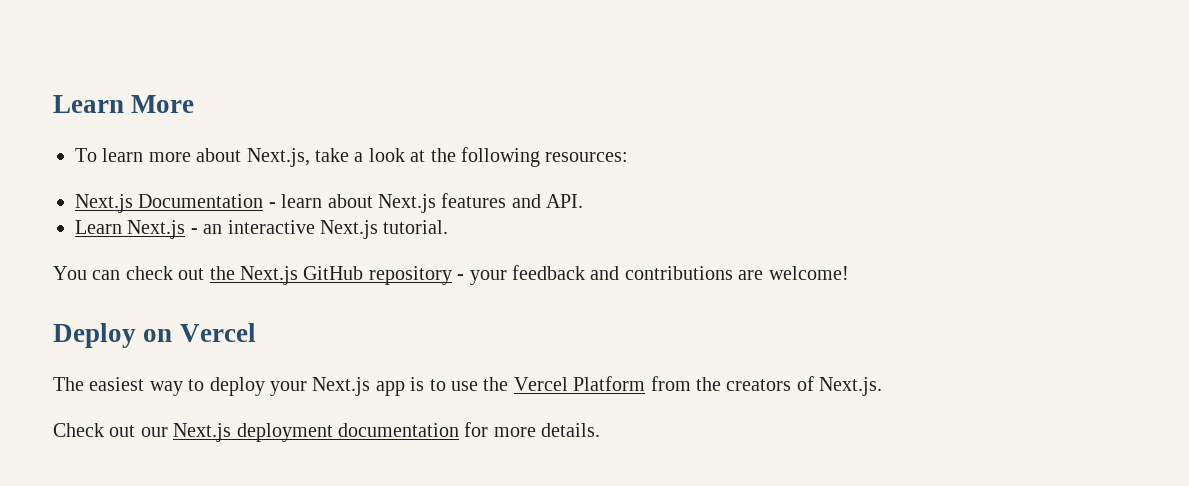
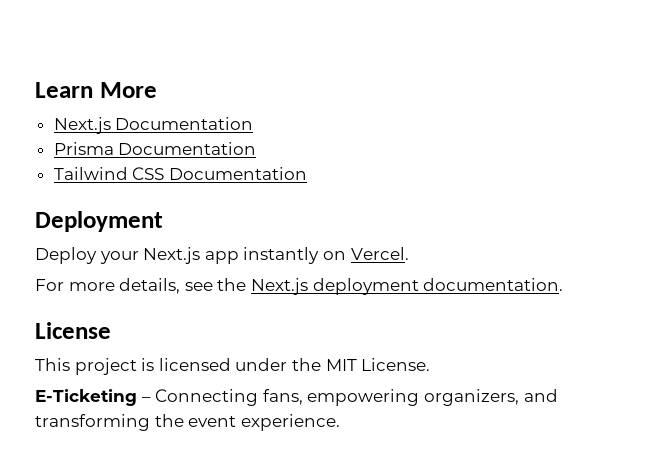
[75,147,629,167] [75,193,584,213] [75,220,449,239] [53,265,849,285] [53,323,256,348] [53,376,883,396] [53,422,601,442] To learn more about Next.js, take a look at the following resources: // Next.js Documentation - learn about Next.js features and API. // Learn Next.js - an interactive Next.js tutorial. // You can check out the Next.js GitHub repository - your feedback and contributions are welcome! // Deploy on Vercel // The easiest way to deploy your Next.js app is to use the Vercel Platform from the creators of Next.js. // Check out our Next.js deployment documentation for more details. -> [53,117,254,134] [53,142,257,155] [53,167,307,180] [35,211,163,232] [35,247,409,264] [35,278,564,295] [35,322,111,339] [35,358,431,375] [35,389,558,406] [35,414,340,431] Next.js Documentation // Prisma Documentation // Tailwind CSS Documentation // Deployment // Deploy your Next.js app instantly on Vercel. // For more details, see the Next.js deployment documentation. // License // This project is licensed under the MIT License. // E-Ticketing – Connecting fans, empowering organizers, and transforming the event experience.

